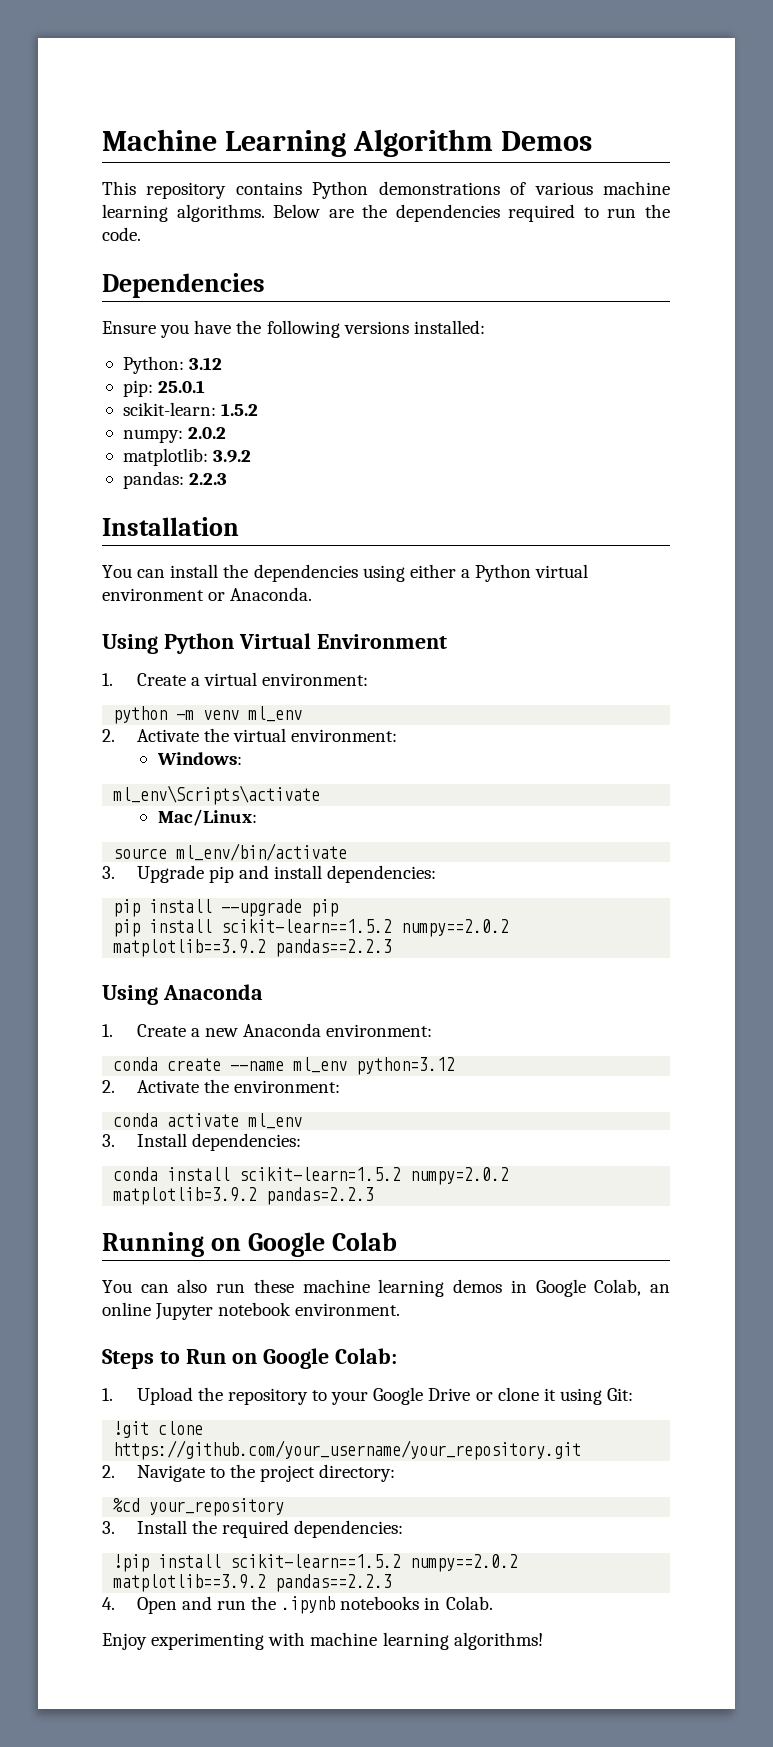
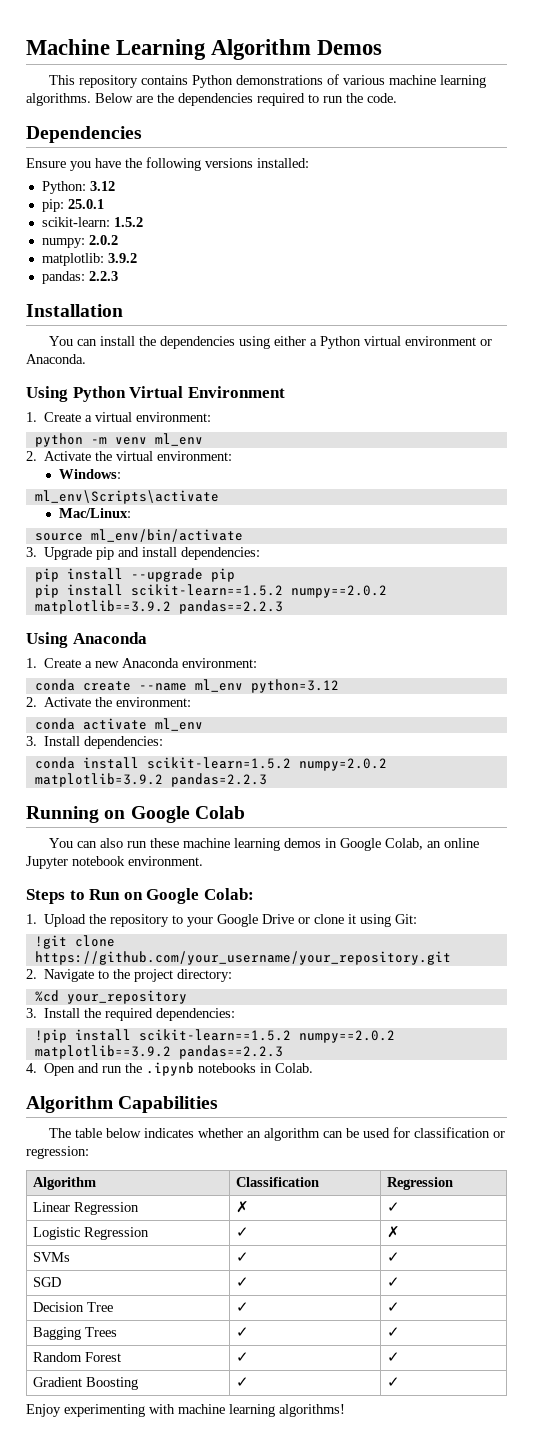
(493, 1603) none -> [26,1096,219,1113] [48,1127,505,1141] [26,1146,89,1159] [32,1177,96,1190] [235,1177,319,1187] [386,1177,453,1190] [32,1202,139,1215] [235,1201,249,1213] [386,1202,400,1212] [32,1227,149,1240] [235,1227,249,1237] [386,1226,400,1238] [32,1252,70,1262] [235,1252,249,1262] [386,1252,400,1262] [32,1277,61,1287] [235,1277,249,1287] [386,1277,400,1287] [32,1302,113,1312] [235,1302,249,1312] [386,1302,400,1312] [32,1327,117,1340] [235,1327,249,1337] [386,1327,400,1337] [32,1352,121,1362] [235,1352,249,1362] [386,1352,400,1362] [32,1377,138,1390] [235,1377,249,1387] [386,1377,400,1387] // Algorithm Capabilities // The table below indicates whether an algorithm can be used for classification or regression: // Algorithm | Classification | Regression // Linear Regression | ✗ | ✓ // Logistic Regression | ✓ | ✗ // SVMs | ✓ | ✓ // SGD | ✓ | ✓ // Decision Tree | ✓ | ✓ // Bagging Trees | ✓ | ✓ // Random Forest | ✓ | ✓ // Gradient Boosting | ✓ | ✓

